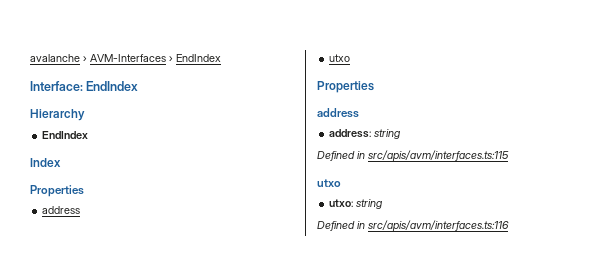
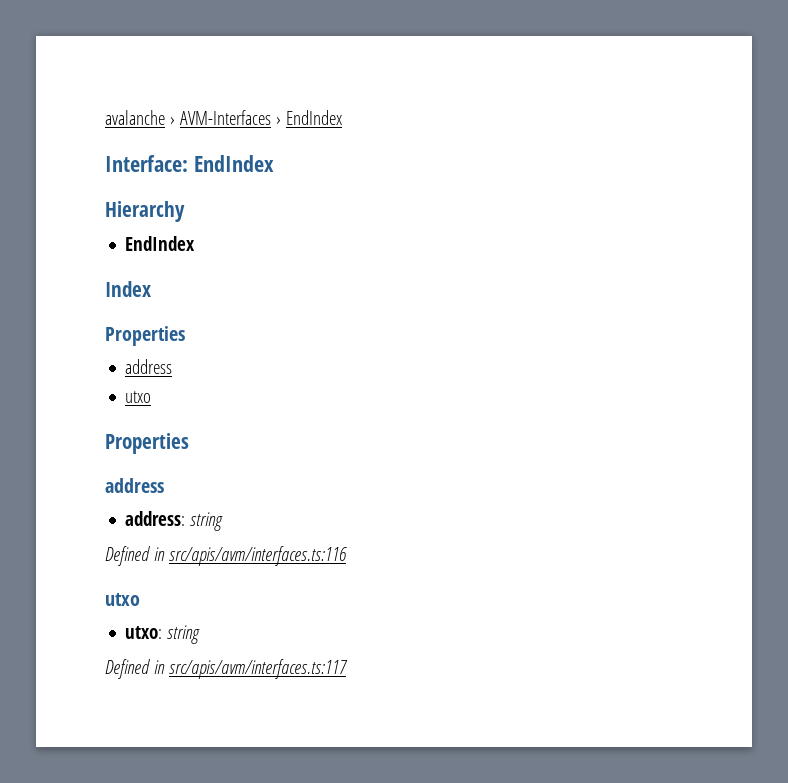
[368,150,509,162] src/apis/avm/interfaces.ts:115 -> [168,546,347,566] src/apis/avm/interfaces.ts:116
[368,220,509,232] src/apis/avm/interfaces.ts:116 -> [168,659,348,679] src/apis/avm/interfaces.ts:117

